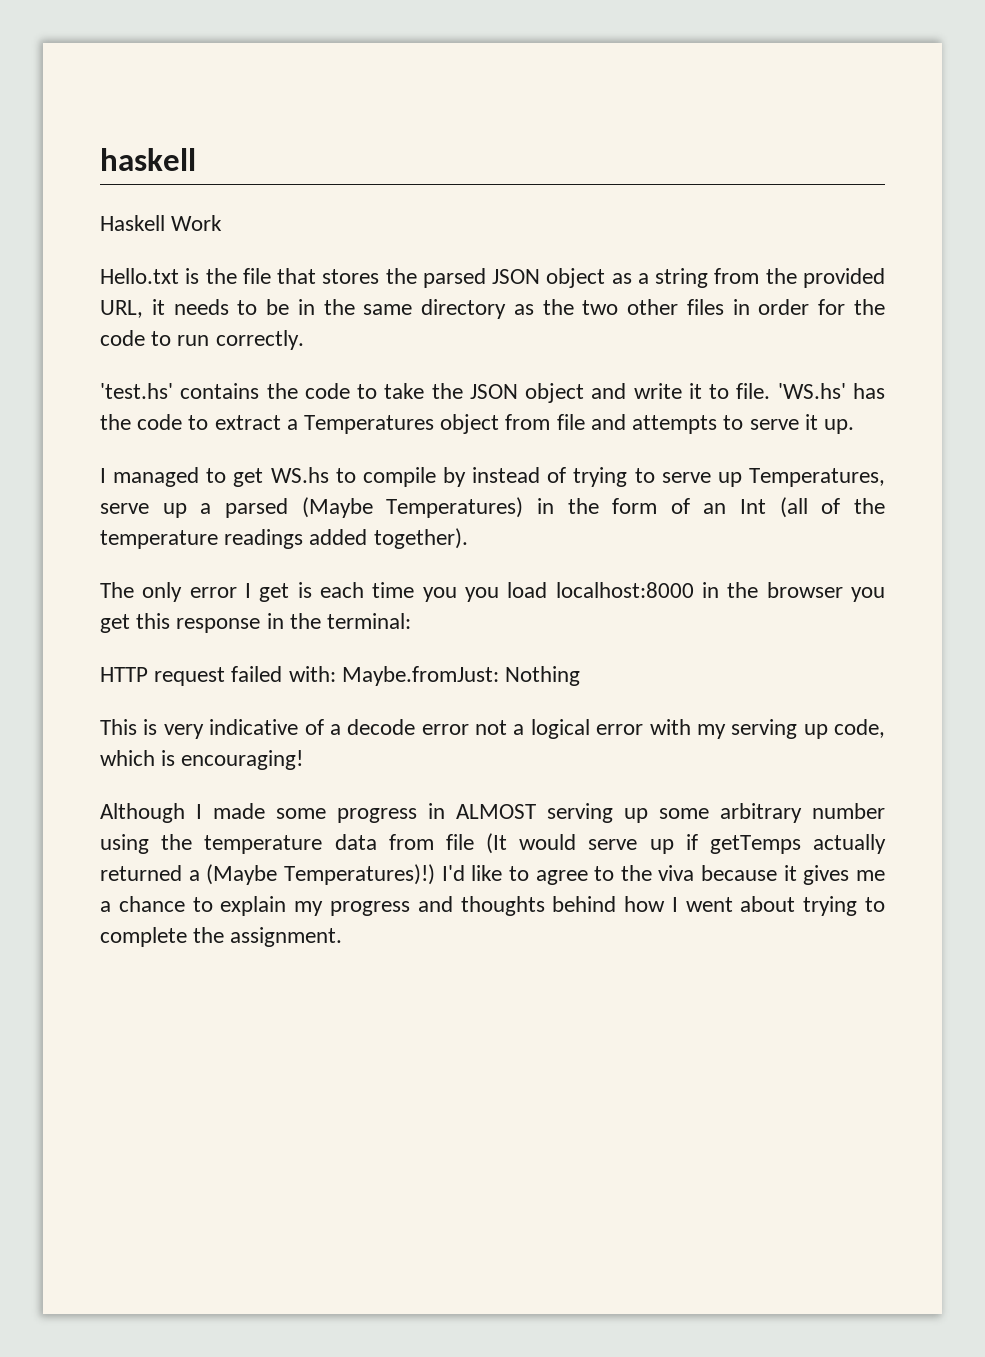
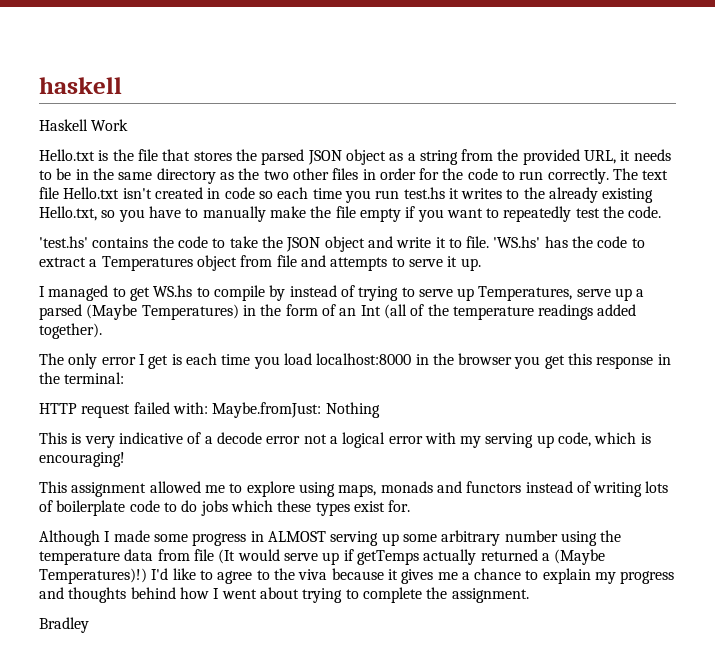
(304, 340) none -> [613,168,669,180] [39,187,654,203] [39,206,662,222] The text file Hello.txt isn't created in code so each time you run test.hs it writes to the already existing Hello.txt, so you have to manually make the file empty if you want to repeatedly test the code.
[465,587,499,602] you -> (280, 362) none
(304, 760) none -> [39,481,669,497] [39,500,411,516] // This assignment allowed me to explore using maps, monads and functors instead of writing lots of boilerplate code to do jobs which these types exist for.
(343, 937) none -> [39,617,89,633] // Bradley

